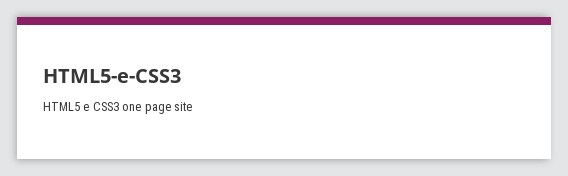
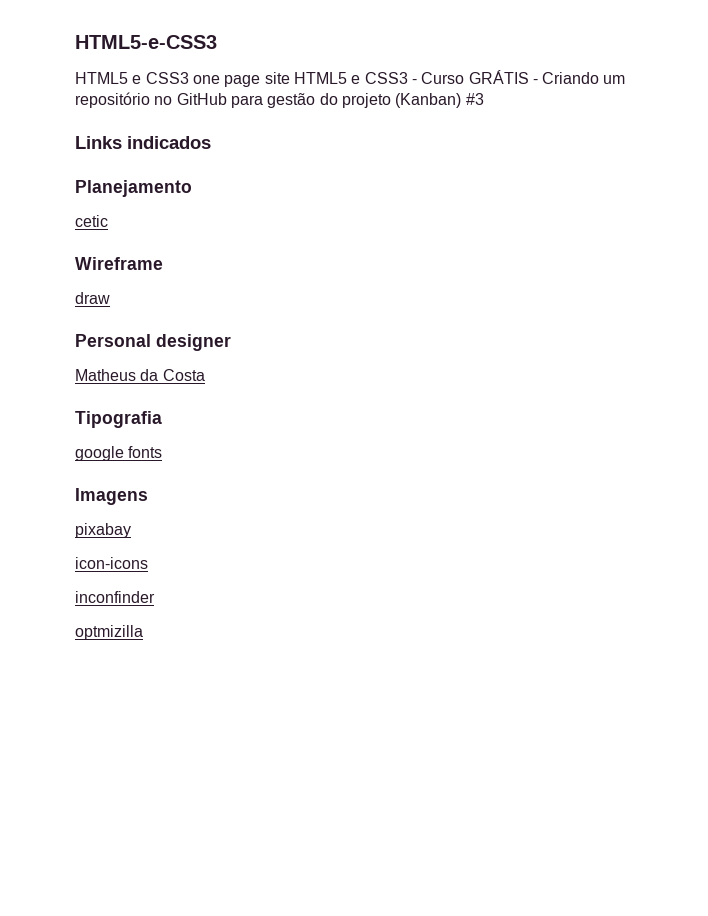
(192, 106) none -> [293,70,626,84] [75,92,484,108] [75,136,211,149] [75,180,192,197] [75,215,108,227] [75,257,163,270] [75,292,110,304] [75,334,231,351] [75,369,205,381] [75,411,162,428] [75,446,163,461] [75,488,148,505] [75,523,131,538] [75,557,148,569] [75,591,155,603] [75,625,143,640] HTML5 e CSS3 - Curso GRÁTIS - Criando um repositório no GitHub para gestão do projeto (Kanban) #3 // Links indicados // Planejamento // cetic // Wireframe // draw // Personal designer // Matheus da Costa // Tipografia // google fonts // Imagens // pixabay // icon-icons // inconfinder // optmizilla

